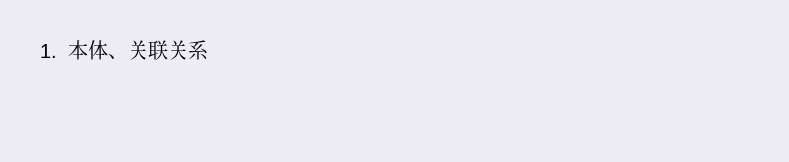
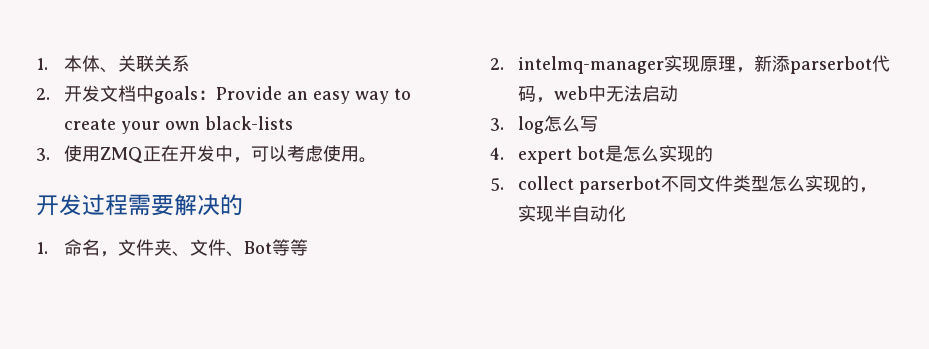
(208, 50) none -> [36,85,411,104] [63,116,293,134] [36,145,377,163] [36,194,243,216] [36,239,308,257] [490,55,890,74] [517,85,678,103] [490,115,598,134] [490,145,713,164] [490,175,877,194] [517,205,626,222] // 2.开发文档中goals：Provide an easy way to create your own black-lists // 3.使用ZMQ正在开发中，可以考虑使用。 // 开发过程需要解决的 // 1.命名，文件夹、文件、Bot等等 // 2. intelmq-manager实现原理，新添parserbot代码，web中无法启动 // 3. log怎么写 // 4. expert bot是怎么实现的 // 5. collect parserbot不同文件类型怎么实现的，实现半自动化

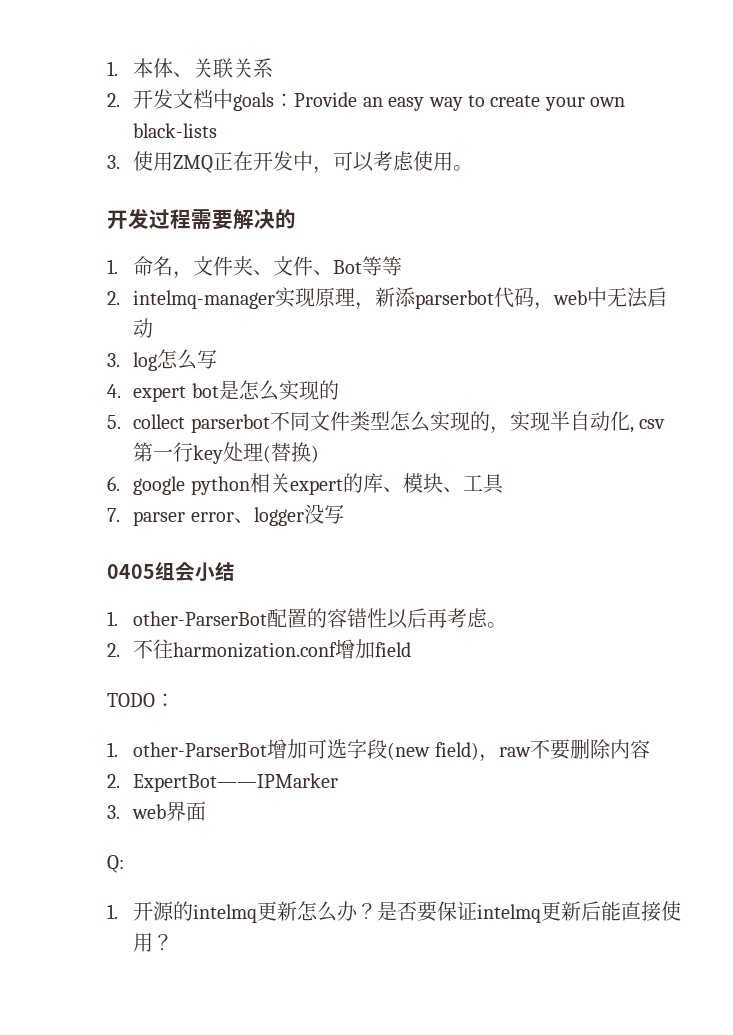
(626, 213) none -> [629,419,666,433] [133,442,320,464] [107,473,504,495] [107,504,344,526] [107,562,235,582] [107,608,508,629] [107,639,412,659] [107,693,175,707] [107,739,650,762] [107,773,339,792] [107,801,207,821] [107,855,124,873] [107,901,682,923] [133,933,174,952] , csv第一行key处理(替换) // 6. google python相关expert的库、模块、工具 // 7. parser error、logger没写 // 0405组会小结 // 1. other-ParserBot配置的容错性以后再考虑。 // 2.不往harmonization.conf增加field // TODO： // 1. other-ParserBot增加可选字段(new field)，raw不要删除内容 // 2. ExpertBot——IPMarker // 3. web界面 // Q: // 1.开源的intelmq更新怎么办？是否要保证intelmq更新后能直接使用？

